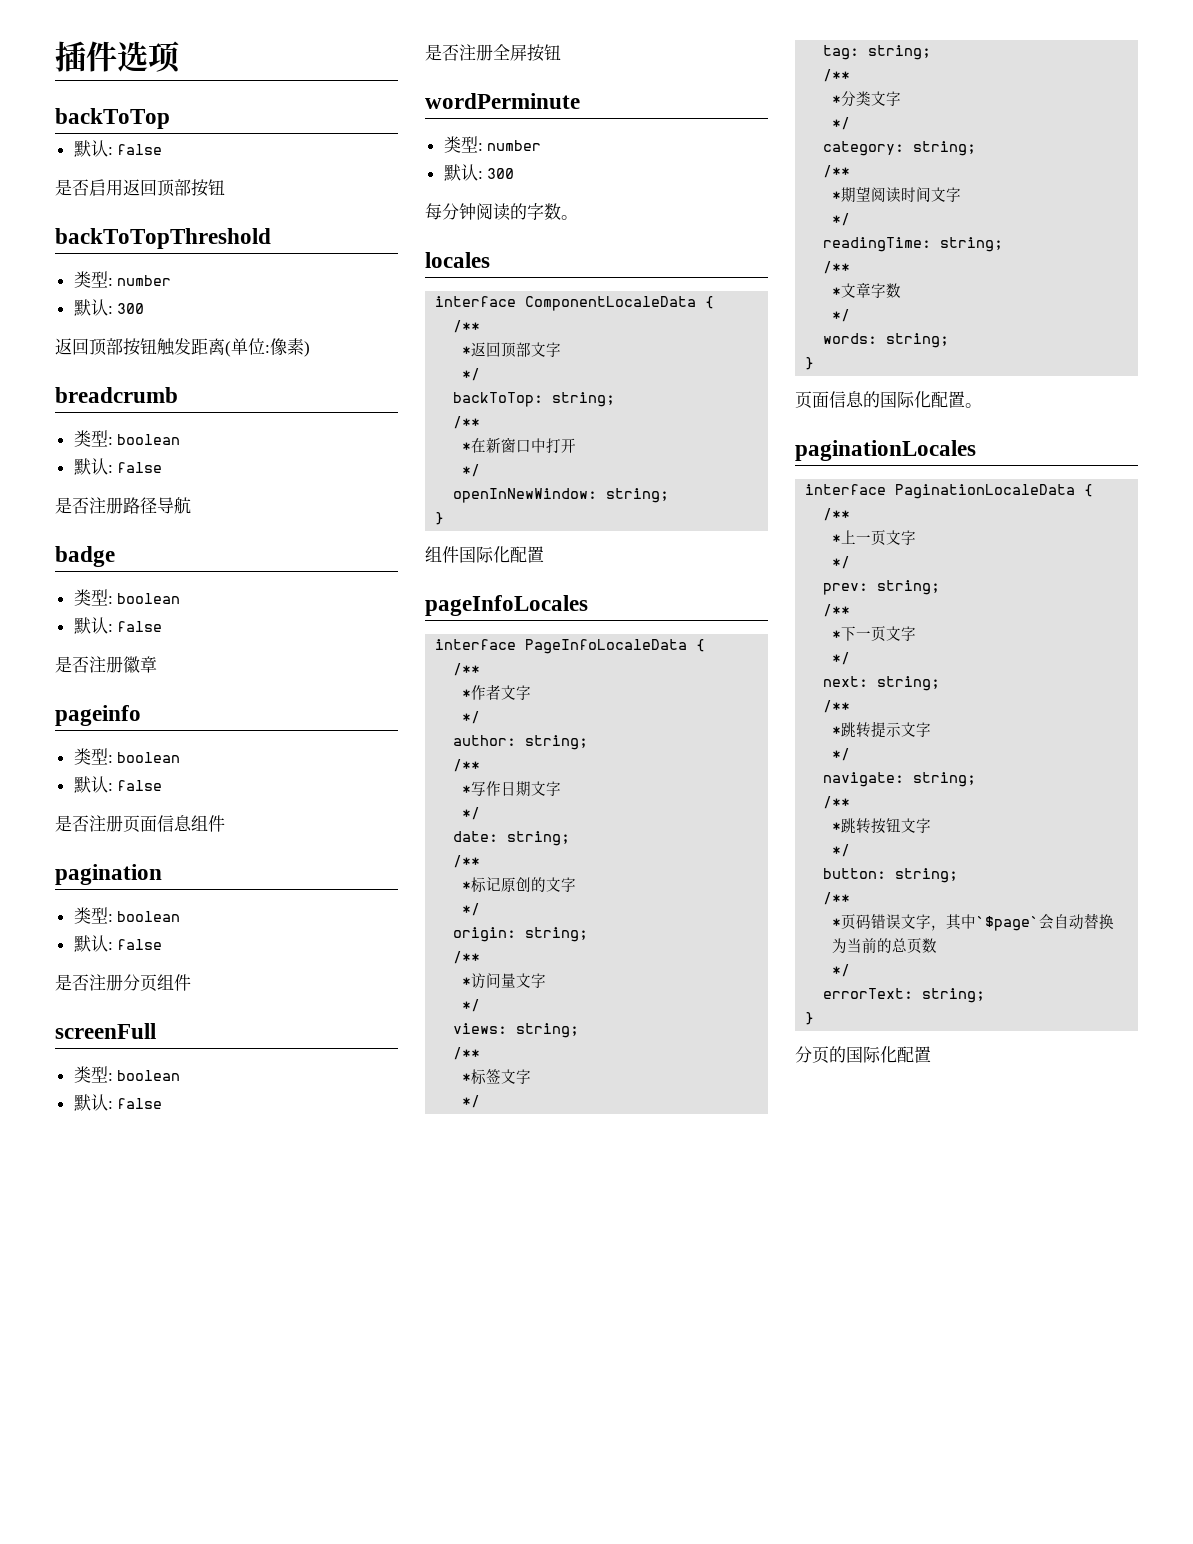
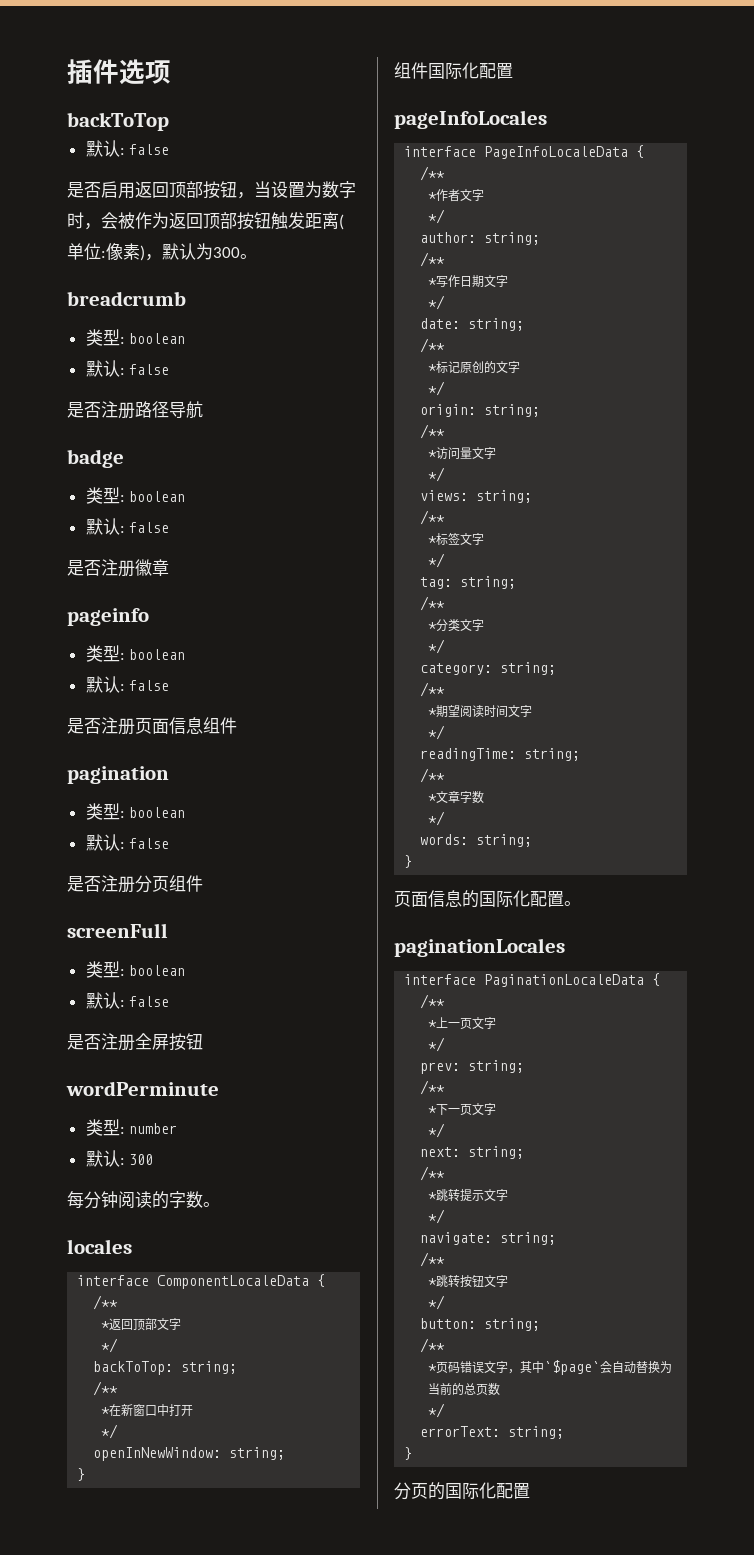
[55,228,271,249] [73,271,172,288] [73,299,145,316] // backToTopThreshold // 类型: number // 默认: 300 // -> [237,181,356,199] [67,212,169,230] ，当设置为数字时，会被作为
(310, 349) none -> [145,243,257,261] ，默认为300。

